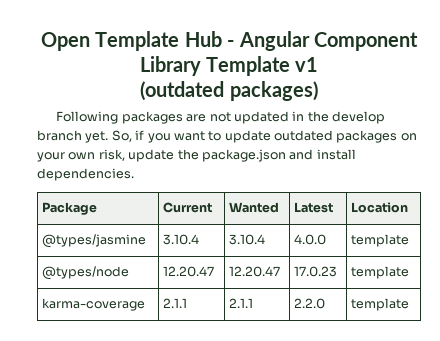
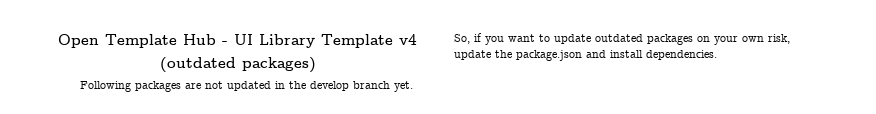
[238,31,418,51] Angular Component -> [234,34,253,45] UI
[295,57,319,72] v1 -> [399,34,417,45] v4
[42,202,98,215] [163,202,213,213] [229,202,280,213] [294,202,334,213] [351,202,409,213] [42,234,147,248] [163,234,200,245] [229,234,266,245] [294,234,327,245] [351,234,410,247] [42,266,130,280] [163,266,215,277] [229,266,281,277] [294,266,338,277] [351,266,410,279] [42,298,146,311] [163,298,188,308] [229,298,254,308] [294,298,326,309] [351,298,410,311] // Package | Current | Wanted | Latest | Location // @types/jasmine | 3.10.4 | 3.10.4 | 4.0.0 | template // @types/node | 12.20.47 | 12.20.47 | 17.0.23 | template // karma-coverage | 2.1.1 | 2.1.1 | 2.2.0 | template -> (717, 55) none

